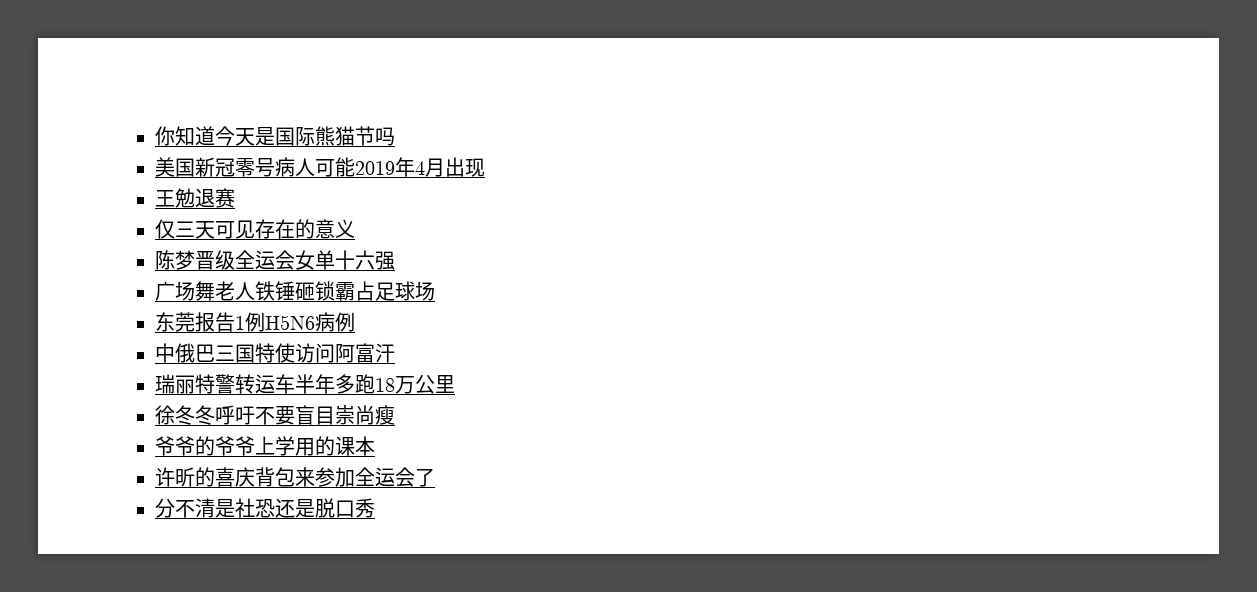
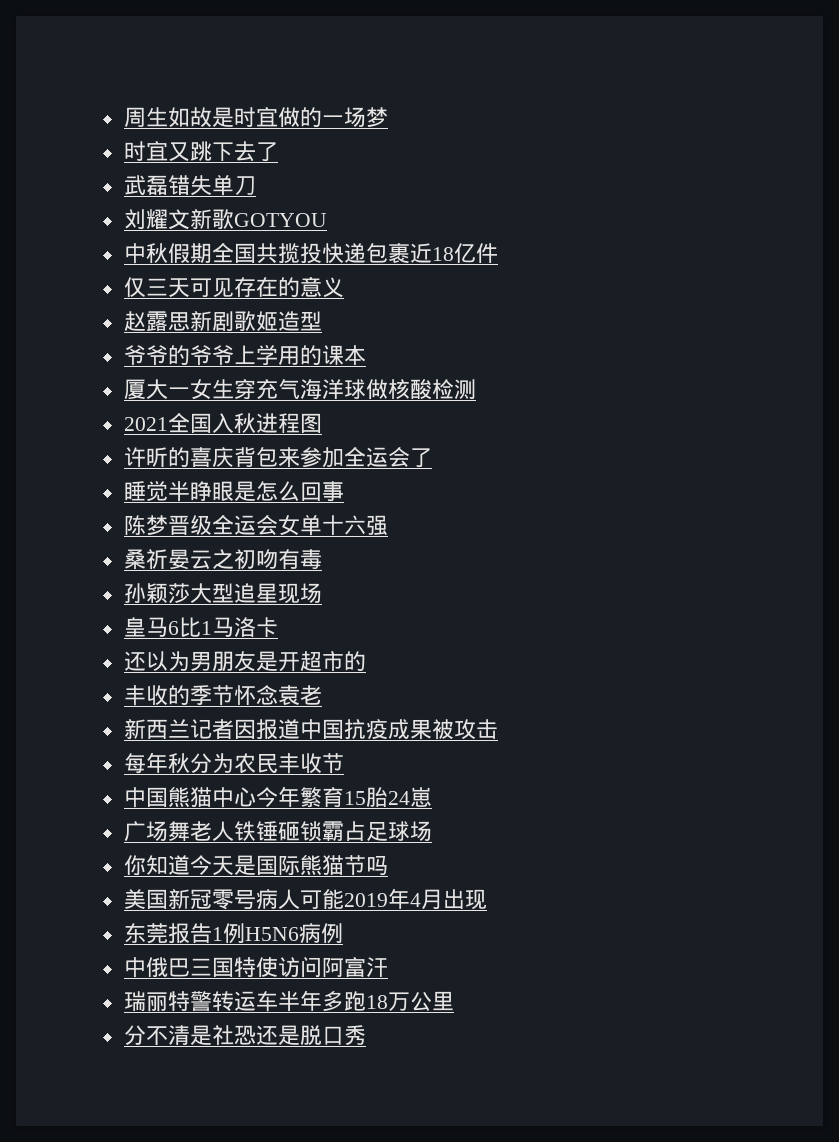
(155, 136) none -> [123,107,388,128] [123,141,278,162] [123,175,256,196] [123,209,327,230] [123,242,498,264] [123,276,344,298] [123,311,322,332] [123,345,366,366] [123,379,476,400] [123,413,322,433] [123,447,432,468] [123,481,344,502] [123,515,388,536] [123,549,322,570] [123,583,322,604] [123,617,278,637] [123,651,366,672] [123,685,322,706] [123,719,498,740] [123,752,344,774] [123,786,432,808] [123,821,432,842] 周生如故是时宜做的一场梦 // 时宜又跳下去了 // 武磊错失单刀 // 刘耀文新歌GOTYOU // 中秋假期全国共揽投快递包裹近18亿件 // 仅三天可见存在的意义 // 赵露思新剧歌姬造型 // 爷爷的爷爷上学用的课本 // 厦大一女生穿充气海洋球做核酸检测 // 2021全国入秋进程图 // 许昕的喜庆背包来参加全运会了 // 睡觉半睁眼是怎么回事 // 陈梦晋级全运会女单十六强 // 桑祈晏云之初吻有毒 // 孙颖莎大型追星现场 // 皇马6比1马洛卡 // 还以为男朋友是开超市的 // 丰收的季节怀念袁老 // 新西兰记者因报道中国抗疫成果被攻击 // 每年秋分为农民丰收节 // 中国熊猫中心今年繁育15胎24崽 // 广场舞老人铁锤砸锁霸占足球场 //
[155,188,235,208] [155,219,355,239] [155,250,395,270] [155,281,435,301] // 王勉退赛 // 仅三天可见存在的意义 // 陈梦晋级全运会女单十六强 // 广场舞老人铁锤砸锁霸占足球场 -> (487, 899) none
[155,405,395,425] [155,436,375,456] [155,467,435,487] // 徐冬冬呼吁不要盲目崇尚瘦 // 爷爷的爷爷上学用的课本 // 许昕的喜庆背包来参加全运会了 -> (454, 1001) none

